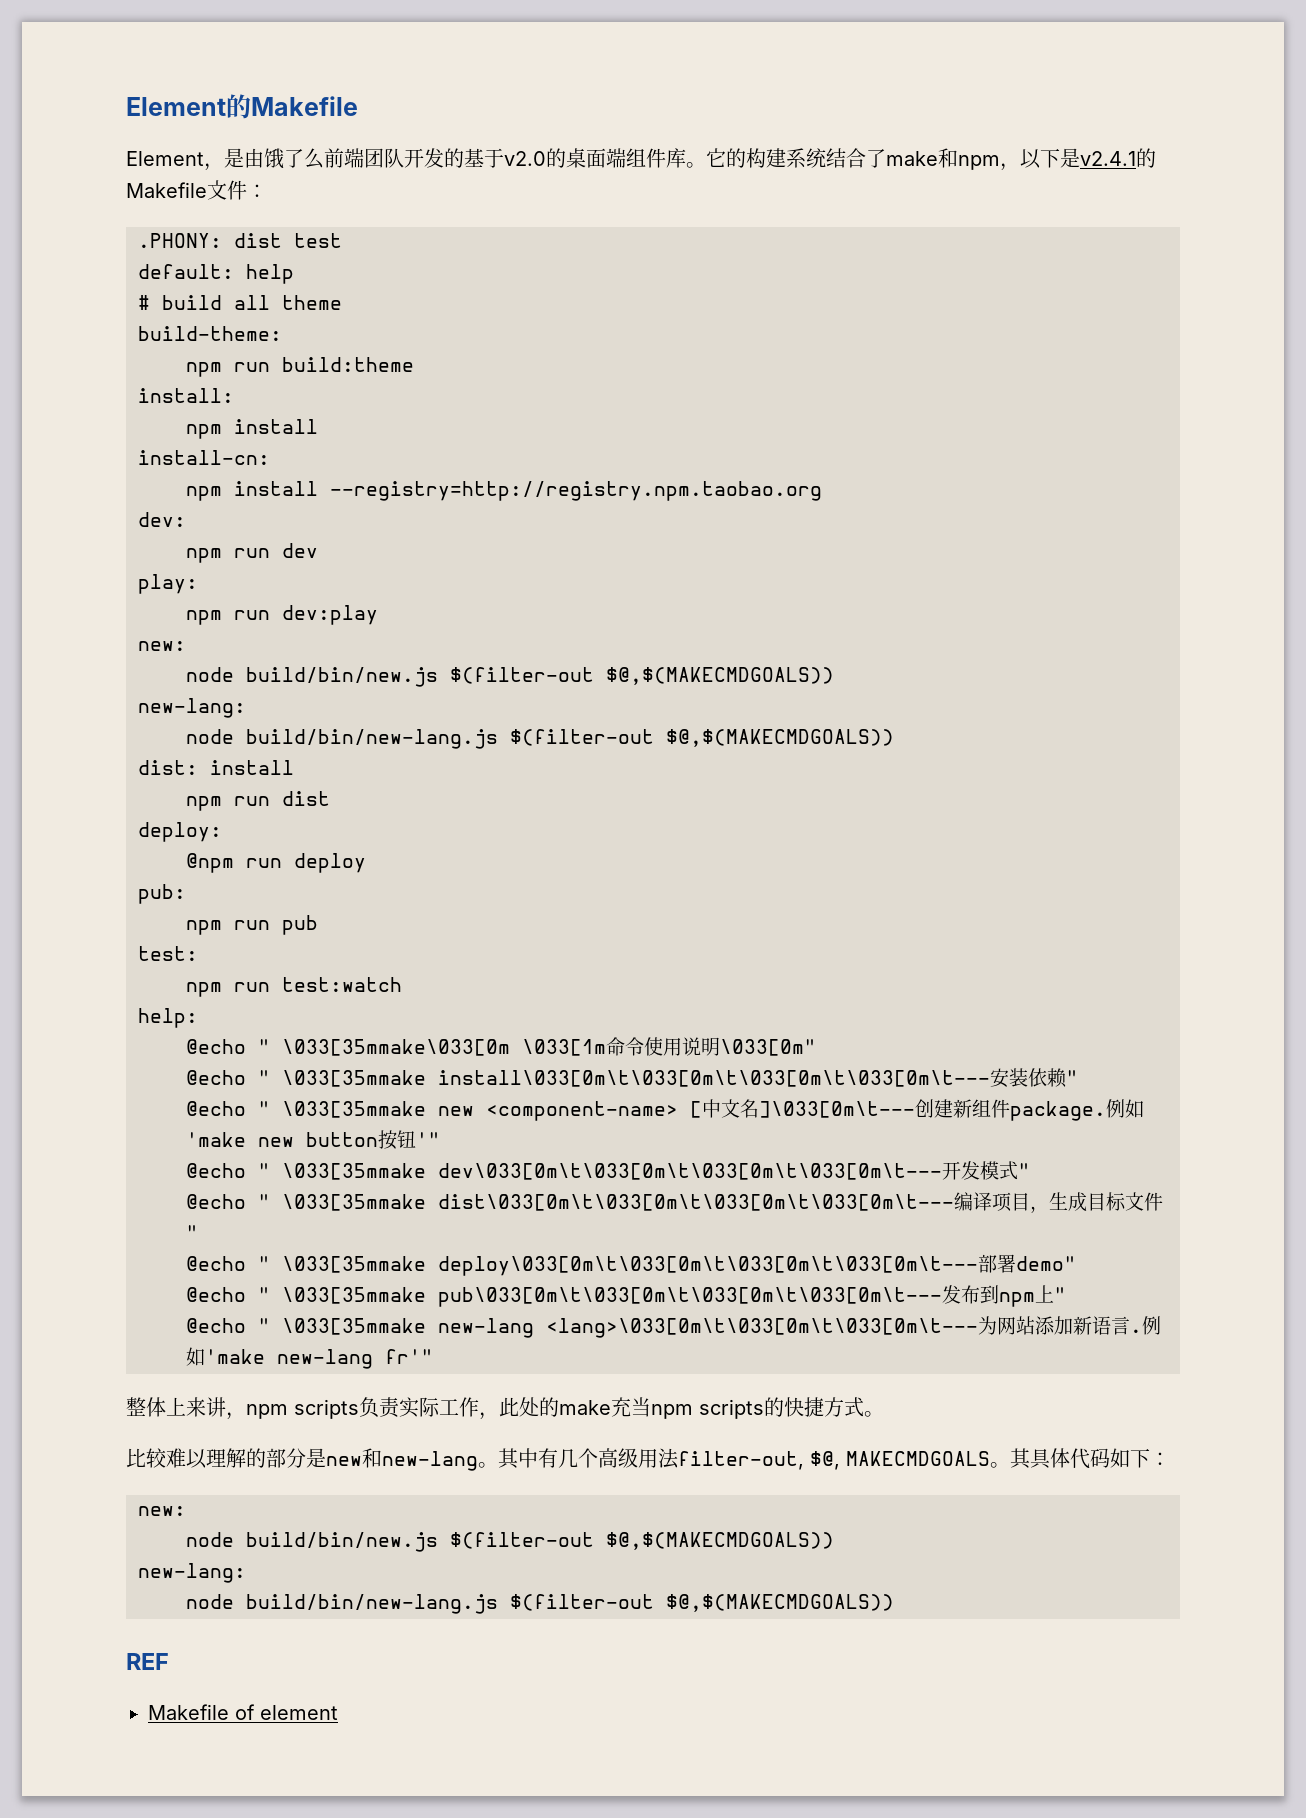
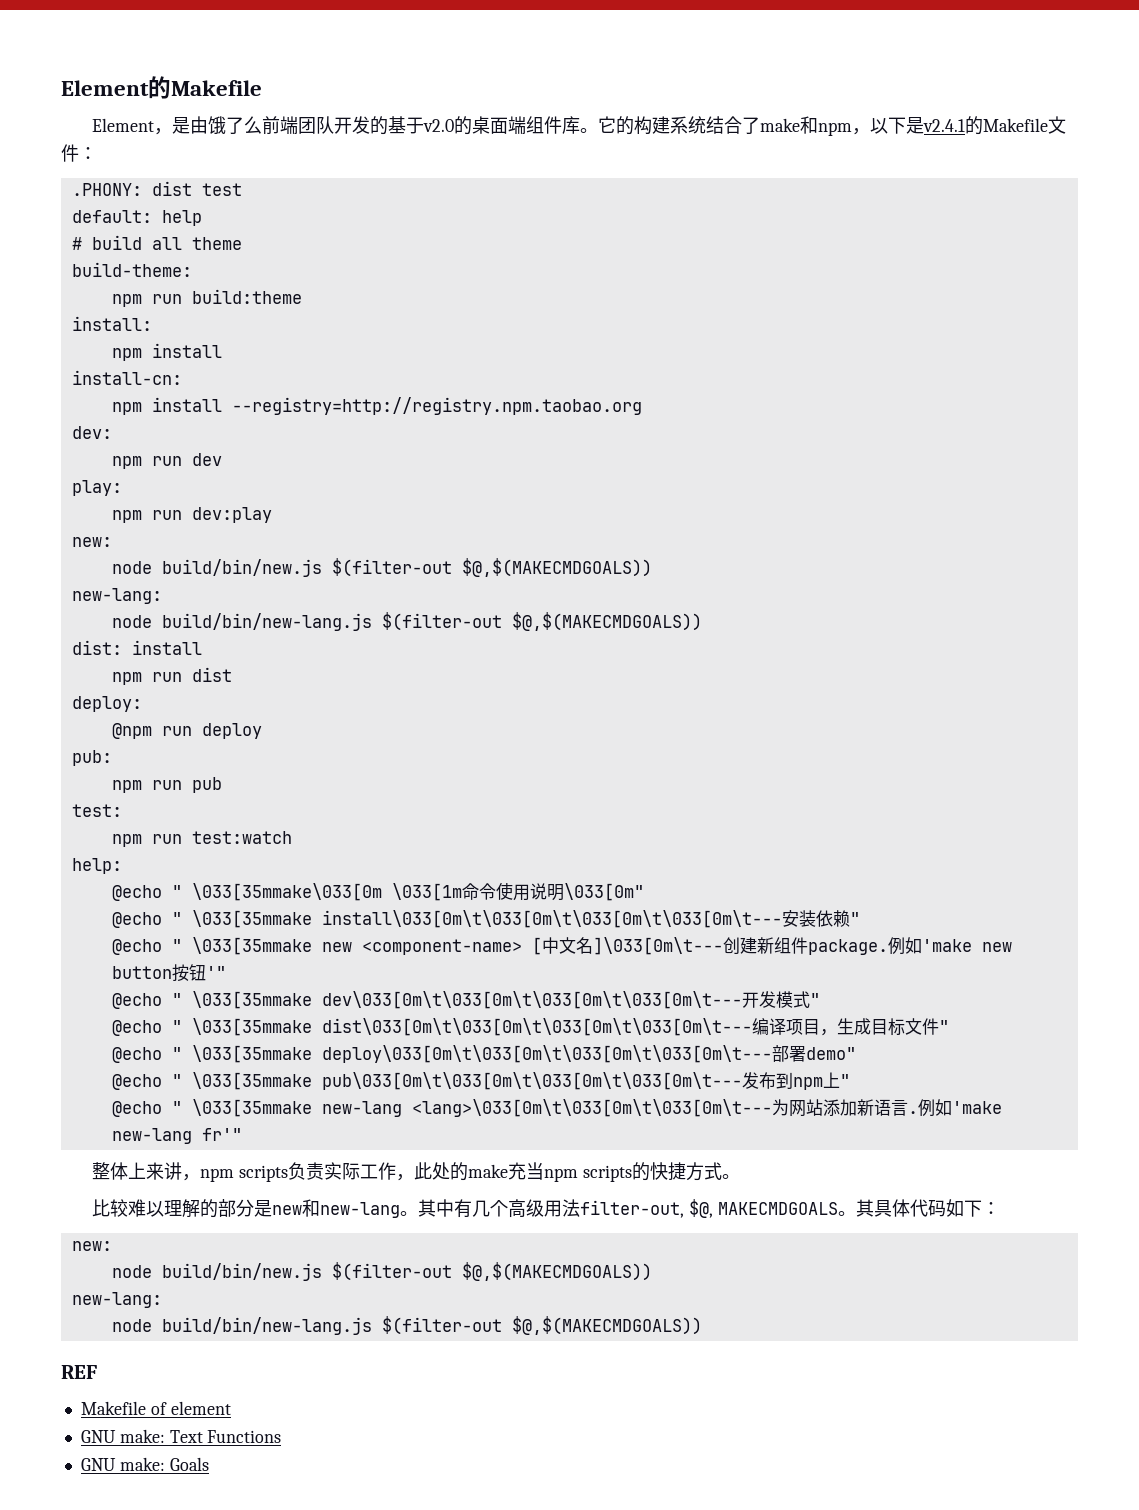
(338, 1712) none -> [80,1429,282,1443] [80,1457,209,1471] // GNU make: Text Functions // GNU make: Goals

